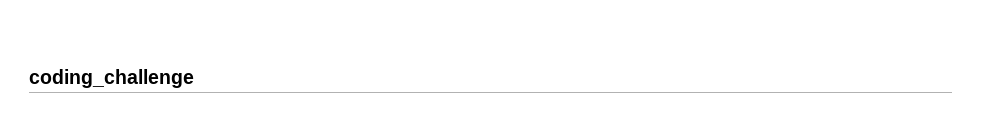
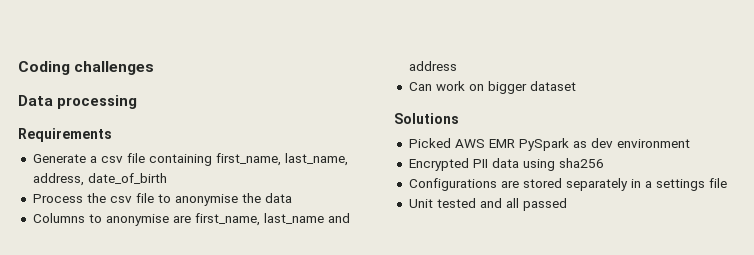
[29,69,194,88] coding_challenge -> [18,61,155,75] [18,95,138,109] [18,128,112,142] [32,153,348,166] [32,173,167,186] [32,193,292,206] [32,213,350,226] [408,61,457,71] [408,81,576,94] [394,113,459,124] [408,138,690,151] [408,158,604,171] [408,178,727,191] [408,198,567,211] Coding challenges // Data processing // Requirements // Generate a csv file containing first_name, last_name, address, date_of_birth // Process the csv file to anonymise the data // Columns to anonymise are first_name, last_name and address // Can work on bigger dataset // Solutions // Picked AWS EMR PySpark as dev environment // Encrypted PII data using sha256 // Configurations are stored separately in a settings file // Unit tested and all passed

